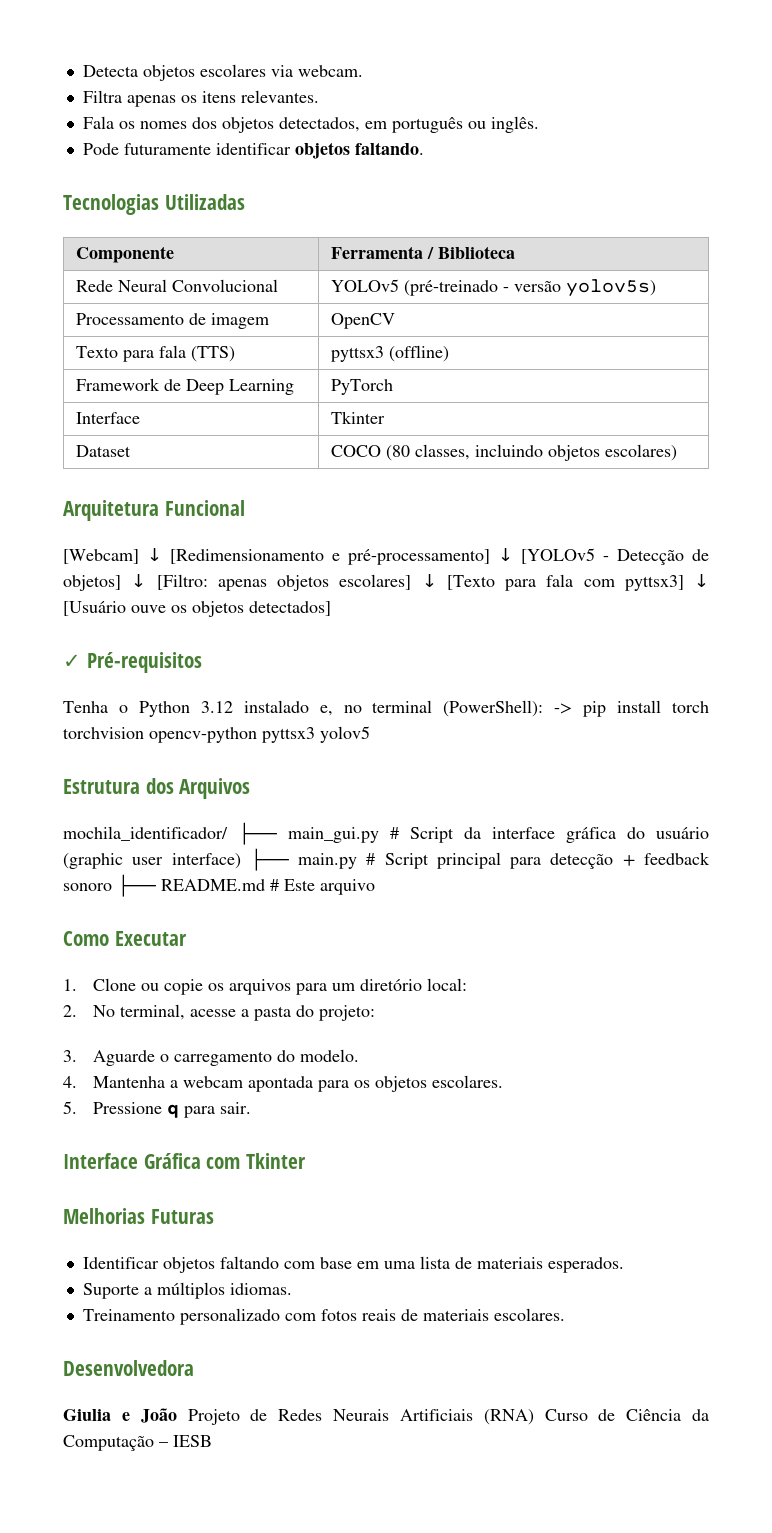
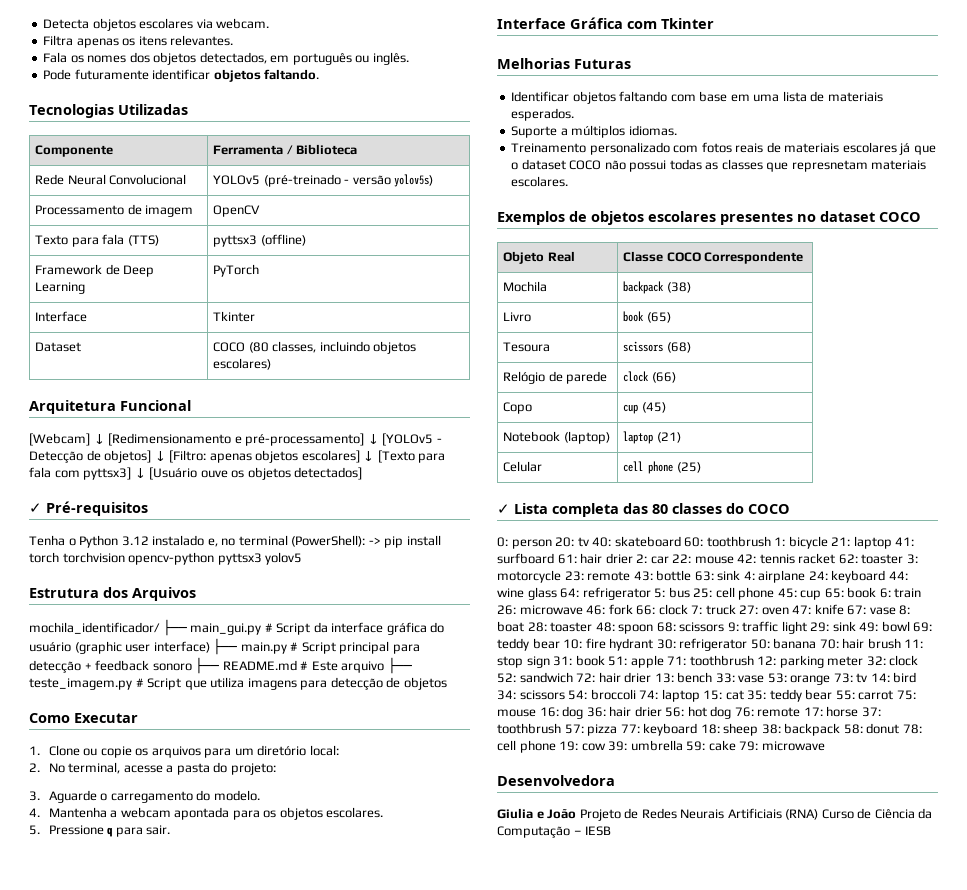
(375, 887) none -> [387,657,412,674] [29,677,447,690] ├── teste_imagem.py # Script que utiliza imagens para detecção de objetos
[493,1308,565,1321] escolares. -> [842,142,936,155] [511,159,927,172] [511,176,569,187] [497,211,921,225] [503,251,575,264] [623,251,804,264] [503,281,548,292] [623,281,691,294] [503,312,532,322] [623,311,671,323] [503,342,551,352] [623,341,691,353] [503,371,608,384] [623,371,676,383] [503,402,533,414] [623,402,666,414] [503,431,610,444] [623,431,681,444] [503,461,543,472] [623,461,701,474] [497,503,790,517] [497,536,915,549] [497,553,918,564] [497,570,908,583] [497,587,922,600] [497,604,911,615] [497,621,933,634] [497,638,924,651] [497,655,919,668] [497,672,917,685] [497,689,916,702] [497,706,881,719] [497,723,922,736] [497,740,825,753] escolares já que o dataset COCO não possui todas as classes que represnetam materiais escolares. // Exemplos de objetos escolares presentes no dataset COCO // Objeto Real | Classe COCO Correspondente // Mochila | backpack (38) // Livro | book (65) // Tesoura | scissors (68) // Relógio de parede | clock (66) // Copo | cup (45) // Notebook (laptop) | laptop (21) // Celular | cell phone (25) // ✓ Lista completa das 80 classes do COCO // 0: person 20: tv 40: skateboard 60: toothbrush 1: bicycle 21: laptop 41: surfboard 61: hair drier 2: car 22: mouse 42: tennis racket 62: toaster 3: motorcycle 23: remote 43: bottle 63: sink 4: airplane 24: keyboard 44: wine glass 64: refrigerator 5: bus 25: cell phone 45: cup 65: book 6: train 26: microwave 46: fork 66: clock 7: truck 27: oven 47: knife 67: vase 8: boat 28: toaster 48: spoon 68: scissors 9: traffic light 29: sink 49: bowl 69: teddy bear 10: fire hydrant 30: refrigerator 50: banana 70: hair brush 11: stop sign 31: book 51: apple 71: toothbrush 12: parking meter 32: clock 52: sandwich 72: hair drier 13: bench 33: vase 53: orange 73: tv 14: bird 34: scissors 54: broccoli 74: laptop 15: cat 35: teddy bear 55: carrot 75: mouse 16: dog 36: hair drier 56: hot dog 76: remote 17: horse 37: toothbrush 57: pizza 77: keyboard 18: sheep 38: backpack 58: donut 78: cell phone 19: cow 39: umbrella 59: cake 79: microwave

